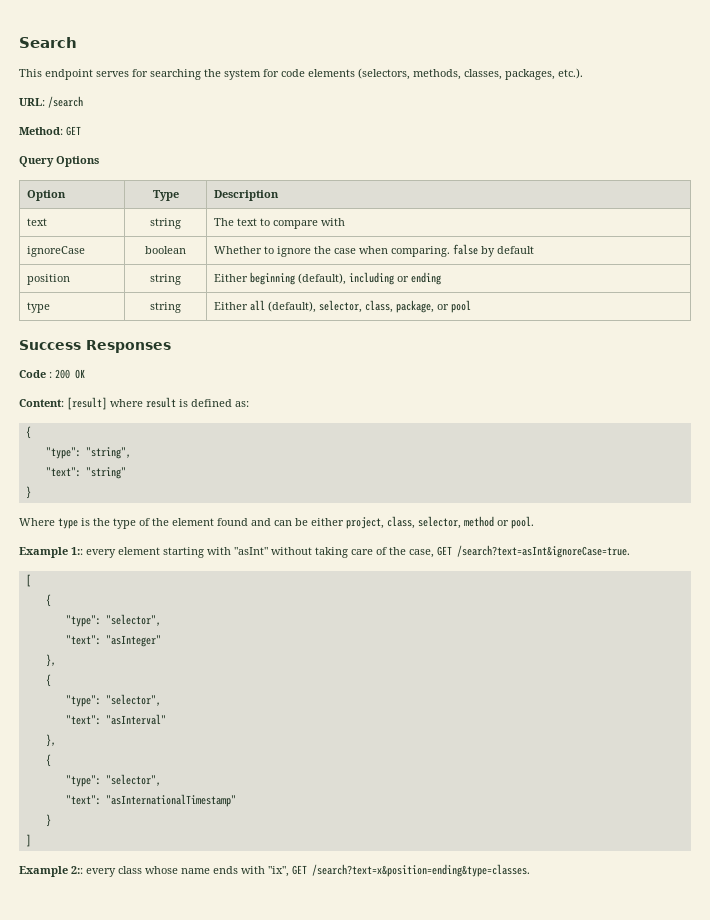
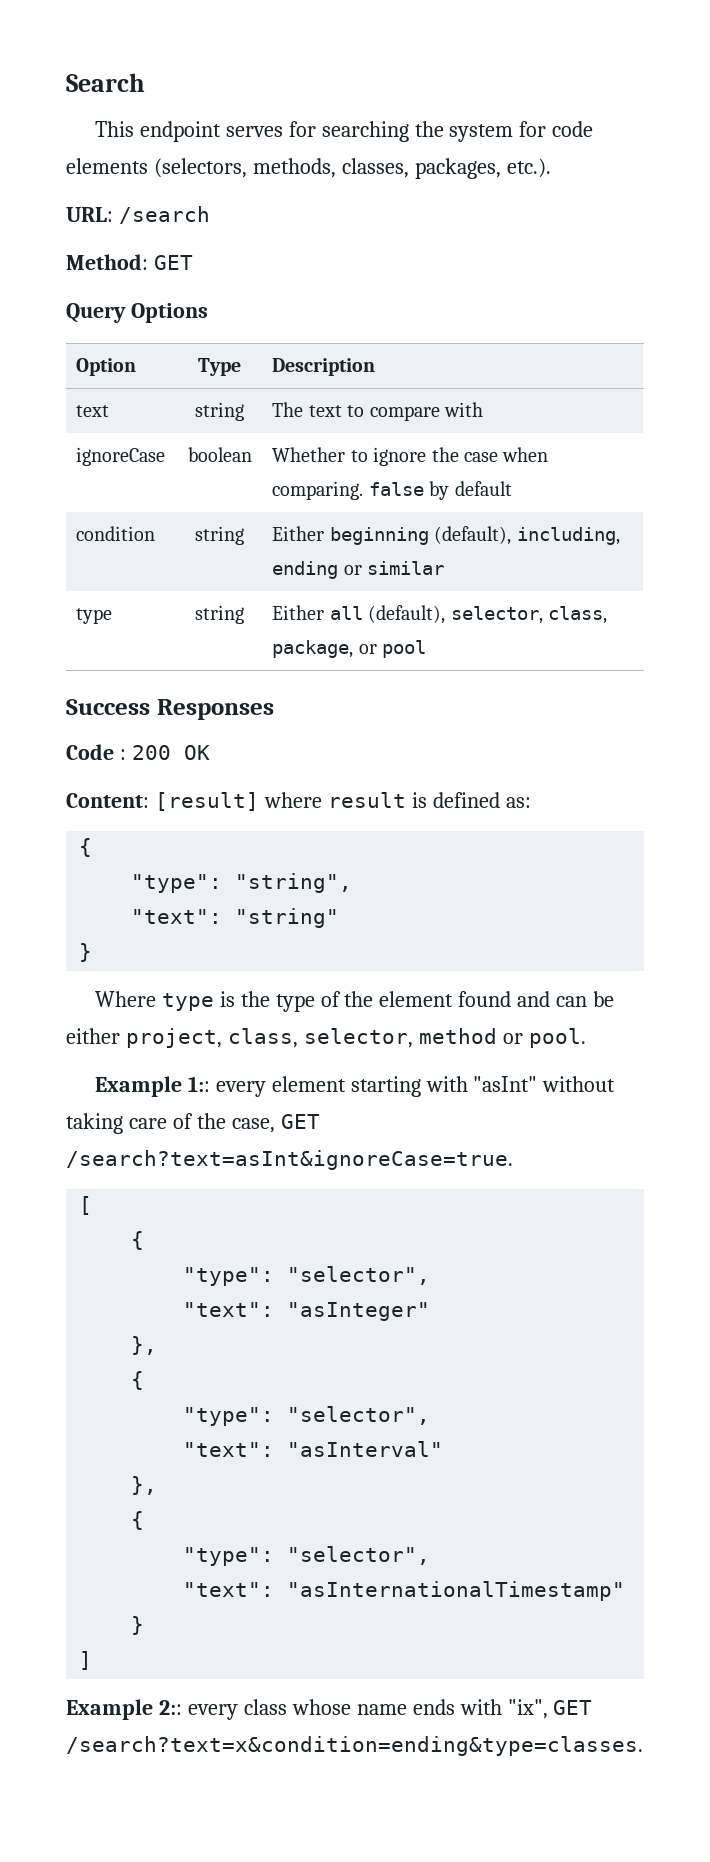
[27,274,71,285] position -> [76,526,156,541] condition
[349,272,442,285] including or ending -> [516,527,620,545] [272,561,445,579] including, ending or similar
[312,864,530,877] /search?text=x&position=ending&type=classes. -> [66,1736,643,1756] /search?text=x&condition=ending&type=classes.

